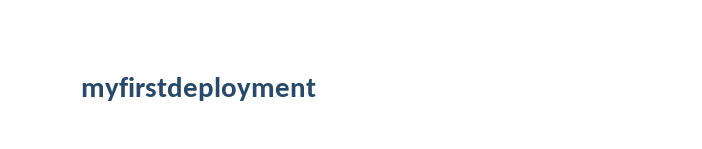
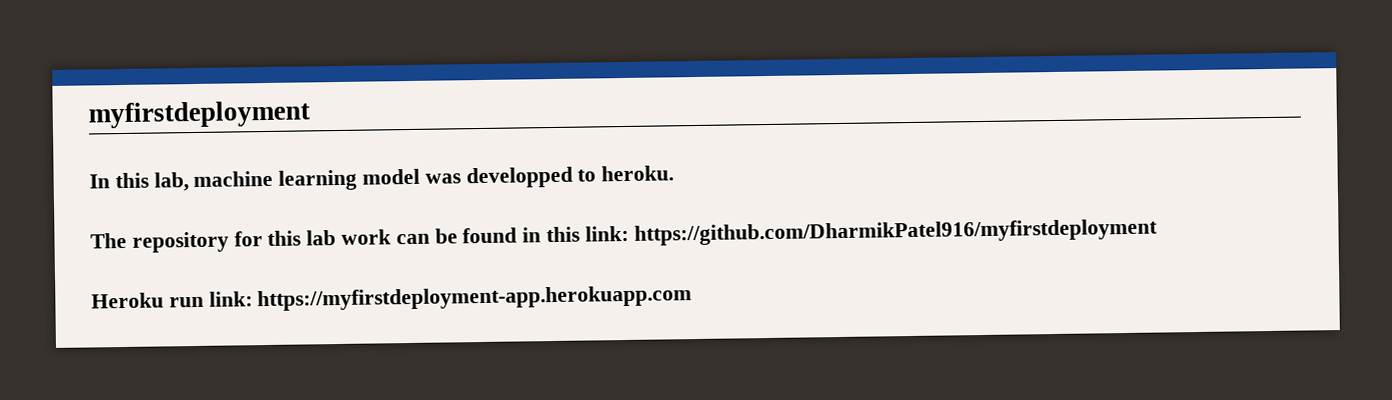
(316, 89) none -> [89,165,675,192] [90,218,1158,253] [91,285,693,312] // In this lab, machine learning model was developped to heroku. // The repository for this lab work can be found in this link: https://github.com/DharmikPatel916/myfirstdeployment // Heroku run link: https://myfirstdeployment-app.herokuapp.com

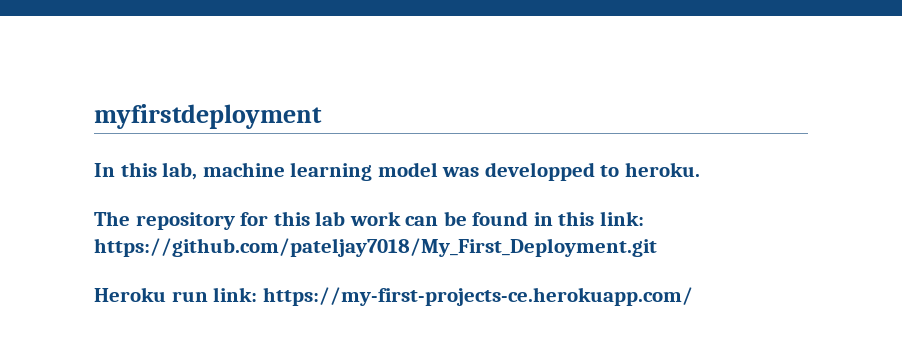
[633,218,1158,246] https://github.com/DharmikPatel916/myfirstdeployment -> [94,238,657,257] https://github.com/pateljay7018/My_First_Deployment.git
[257,285,693,312] https://myfirstdeployment-app.herokuapp.com -> [262,287,693,306] https://my-first-projects-ce.herokuapp.com/

